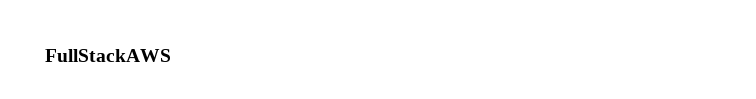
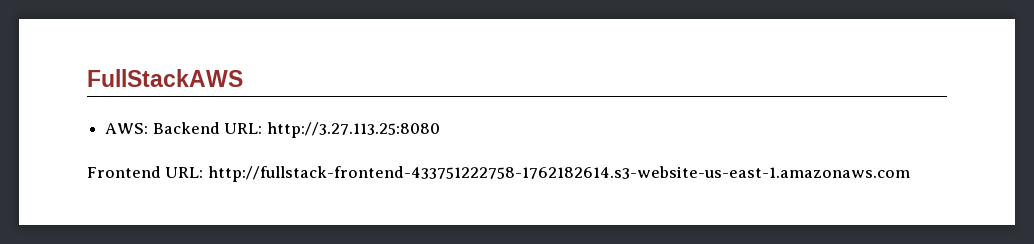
(171, 55) none -> [105,122,440,138] [87,166,910,182] // AWS: Backend URL: http://3.27.113.25:8080 // Frontend URL: http://fullstack-frontend-433751222758-1762182614.s3-website-us-east-1.amazonaws.com

